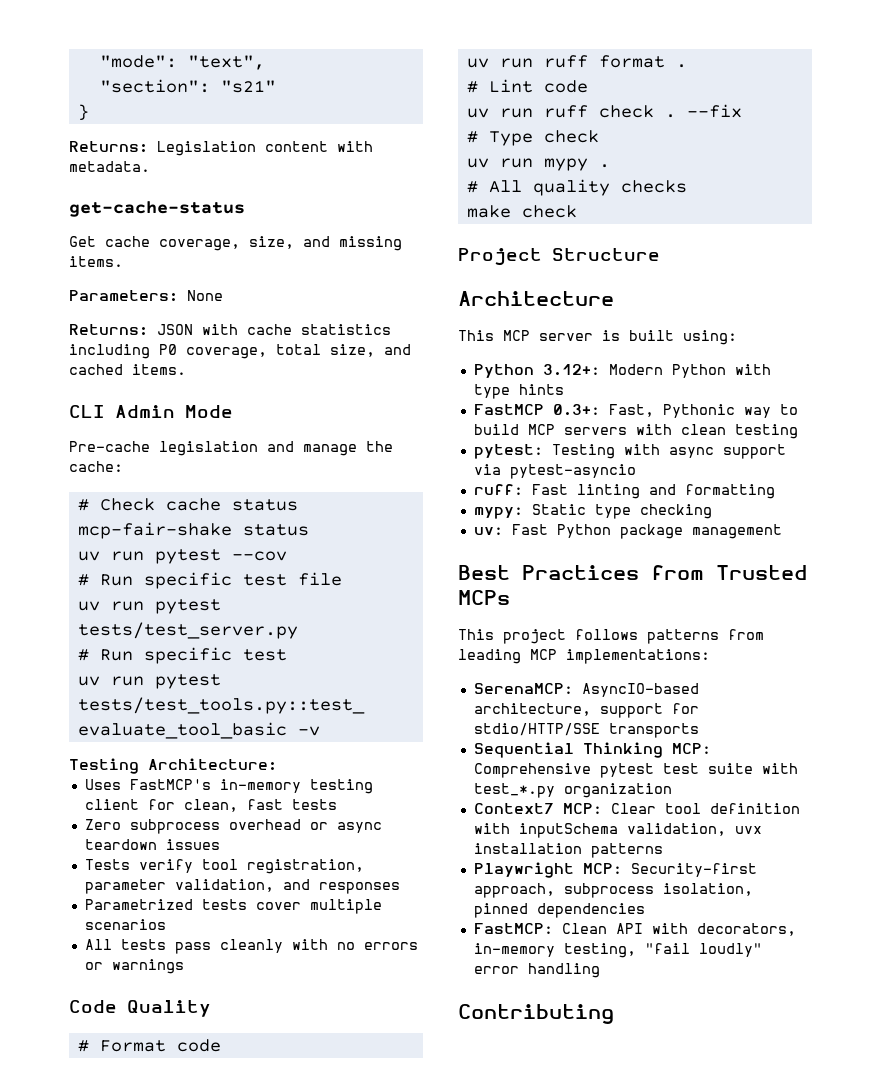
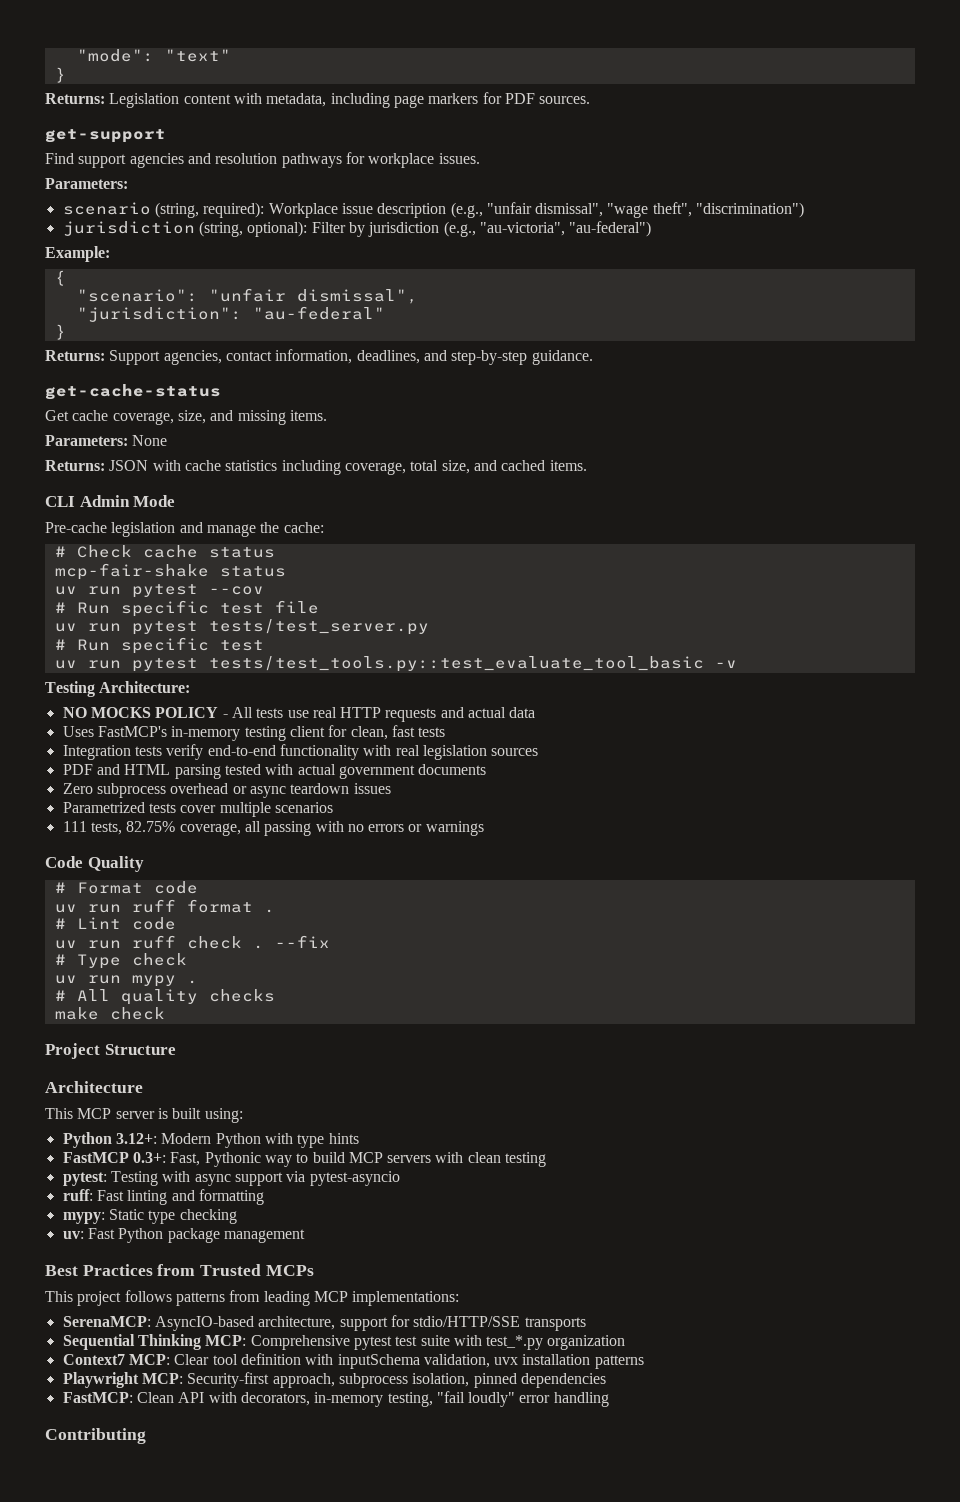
[187,55,265,70] [99,79,276,93] "text", // "section": "s21" -> [164,49,231,62] "text"
[69,161,150,172] metadata. -> [266,92,591,108] [45,129,166,143] [45,152,480,168] [45,178,128,189] [62,202,805,218] [62,221,652,237] [45,246,110,262] [54,270,66,286] [76,288,418,304] [76,306,385,322] [54,324,66,340] [45,349,593,365] metadata, including page markers for PDF sources. // get-support // Find support agencies and resolution pathways for workplace issues. // Parameters: // scenario (string, required): Workplace issue description (e.g., "unfair dismissal", "wage theft", "discrimination") // jurisdiction (string, optional): Filter by jurisdiction (e.g., "au-victoria", "au-federal") // Example: // { // "scenario": "unfair dismissal", // "jurisdiction": "au-federal" // } // Returns: Support agencies, contact information, deadlines, and step-by-step guidance.
[159,344,177,355] P0 -> (341, 467) none
(277, 764) none -> [62,707,536,722] // NO MOCKS POLICY - All tests use real HTTP requests and actual data
(337, 804) none -> [62,744,539,760] [62,764,487,779] // Integration tests verify end-to-end functionality with real legislation sources // PDF and HTML parsing tested with actual government documents
[84,859,364,874] [84,879,400,894] // Tests verify tool registration, parameter validation, and responses -> (391, 788) none
[84,939,283,954] All tests pass cleanly -> [62,821,312,836] 111 tests, 82.75% coverage, all passing

